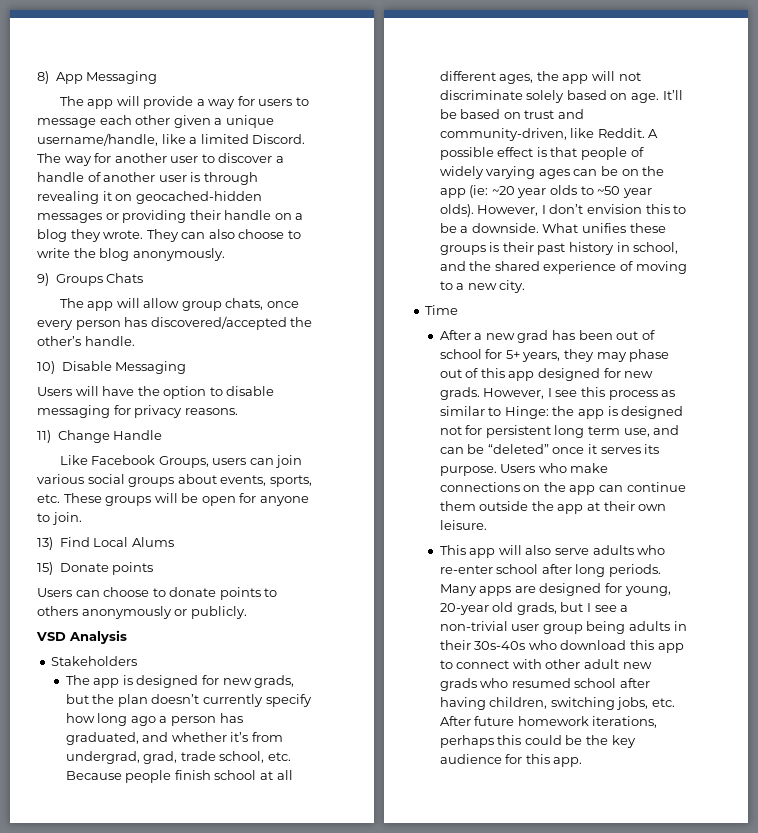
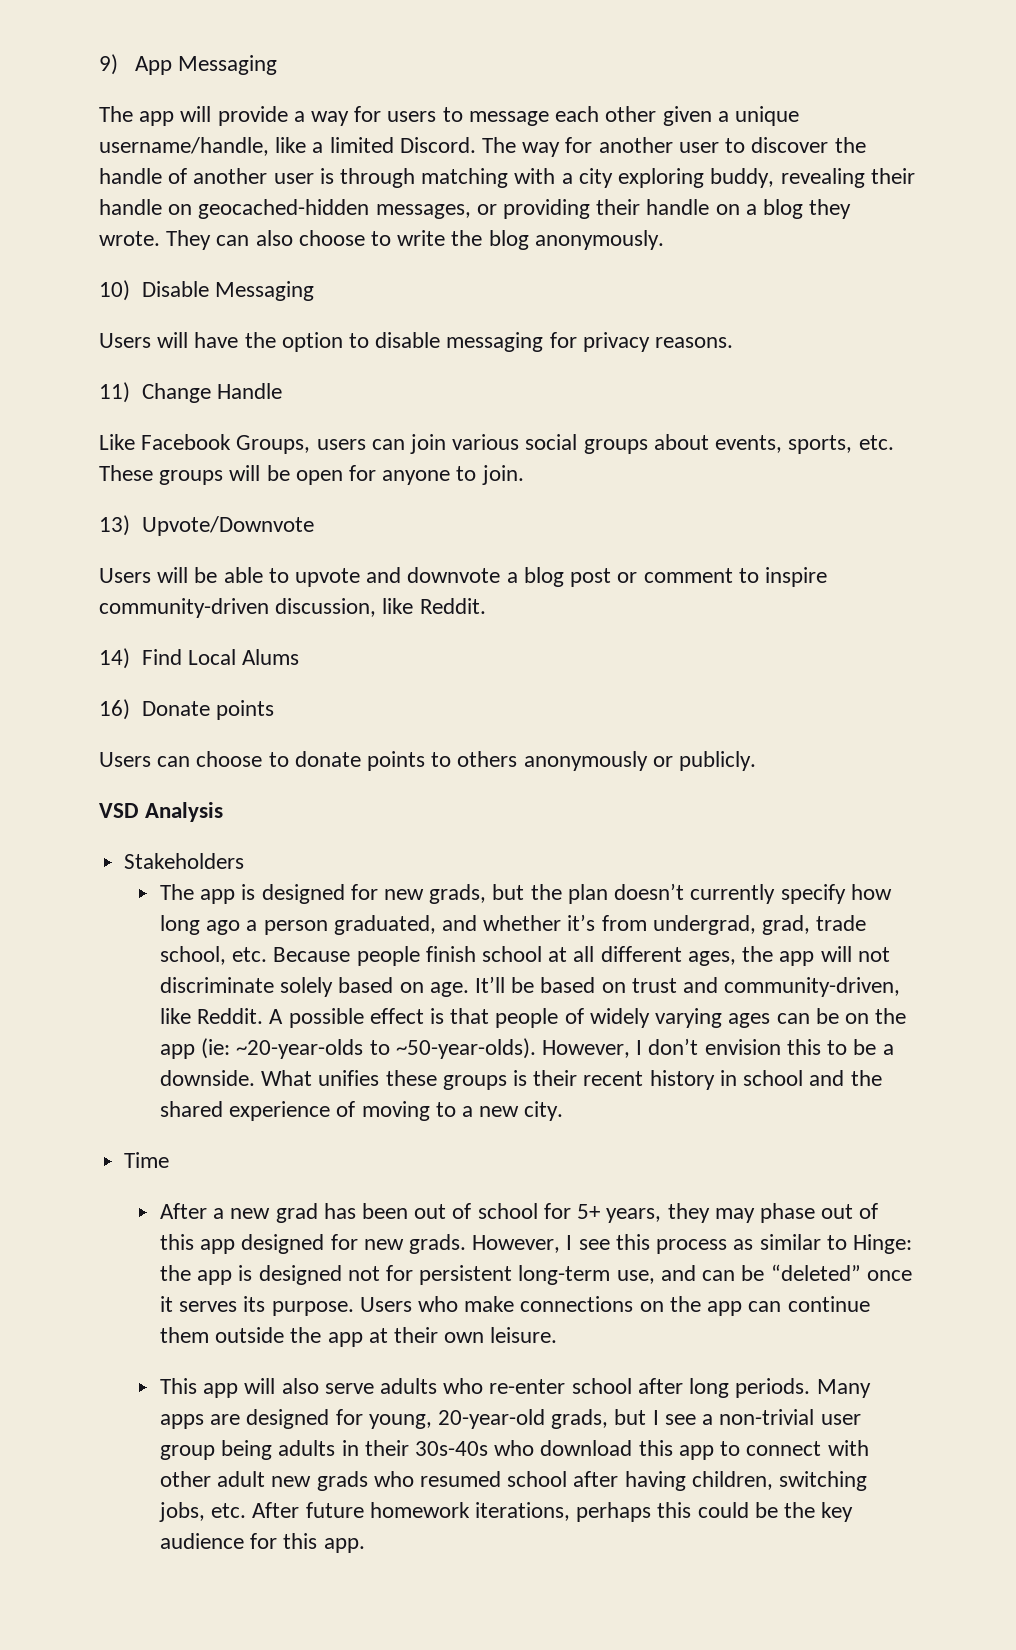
[37,71,49,84] 8) -> [99,54,118,75] 9)
[275,156,284,163] a -> [834,137,866,153] the
[37,191,112,204] revealing it -> [421,168,915,188] [99,199,162,215] matching with a city exploring buddy, revealing their handle
[37,213,102,223] messages -> [375,204,471,219] messages,
[37,273,144,286] [59,298,299,311] [37,316,313,330] [37,336,135,346] // 9) Groups Chats // The app will allow group chats, once every person has discovered/accepted the other’s handle. -> (664, 240) none
(53, 543) none -> [141,516,314,536] [99,567,827,587] [99,598,486,618] [99,648,130,669] Upvote/Downvote // Users will be able to upvote and downvote a blog post or comment to inspire community-driven discussion, like Reddit. // 14)
[37,562,53,575] 15) -> [99,699,130,720] 16)
[219,713,243,723] has -> (328, 927) none
[491,185,652,198] [439,204,474,217] ~20 year olds to ~50 year olds). -> [236,1038,536,1059] ~20-year-olds to ~50-year-olds).
[537,243,566,255] past -> [583,1071,644,1086] recent
[633,242,679,254] school, -> [743,1070,804,1086] school
[554,425,621,438] long term -> [518,1265,611,1285] long-term
[439,602,514,615] 20-year old -> [438,1409,546,1429] 20-year-old

